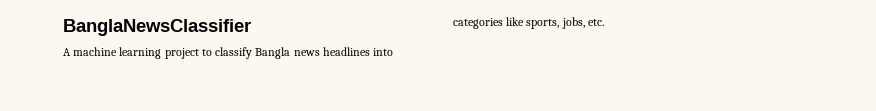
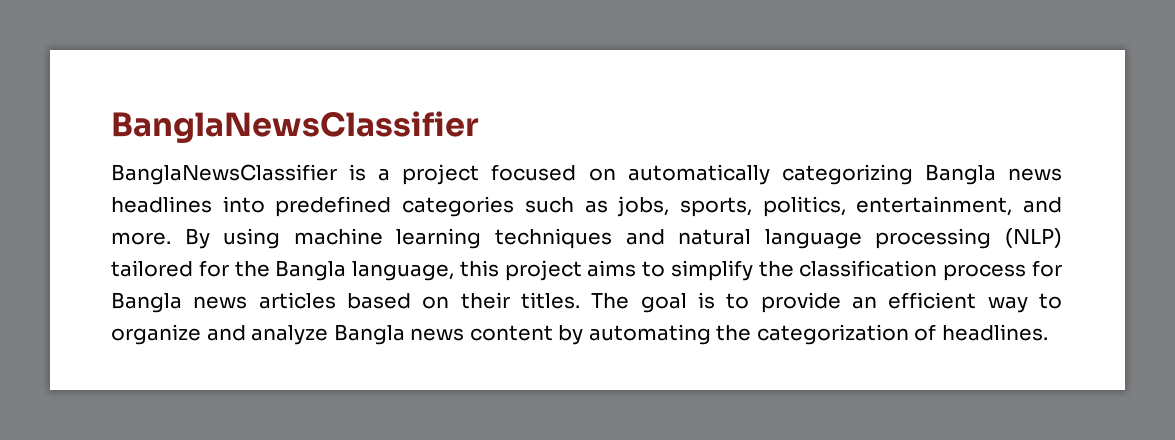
[63,47,394,59] [453,17,604,29] A machine learning project to classify Bangla news headlines into categories like sports, jobs, etc. -> [111,164,1062,185] [111,196,1062,217] [111,228,1062,249] [111,260,1063,281] [111,292,1063,313] [111,324,1048,345] BanglaNewsClassifier is a project focused on automatically categorizing Bangla news headlines into predefined categories such as jobs, sports, politics, entertainment, and more. By using machine learning techniques and natural language processing (NLP) tailored for the Bangla language, this project aims to simplify the classification process for Bangla news articles based on their titles. The goal is to provide an efficient way to organize and analyze Bangla news content by automating the categorization of headlines.

